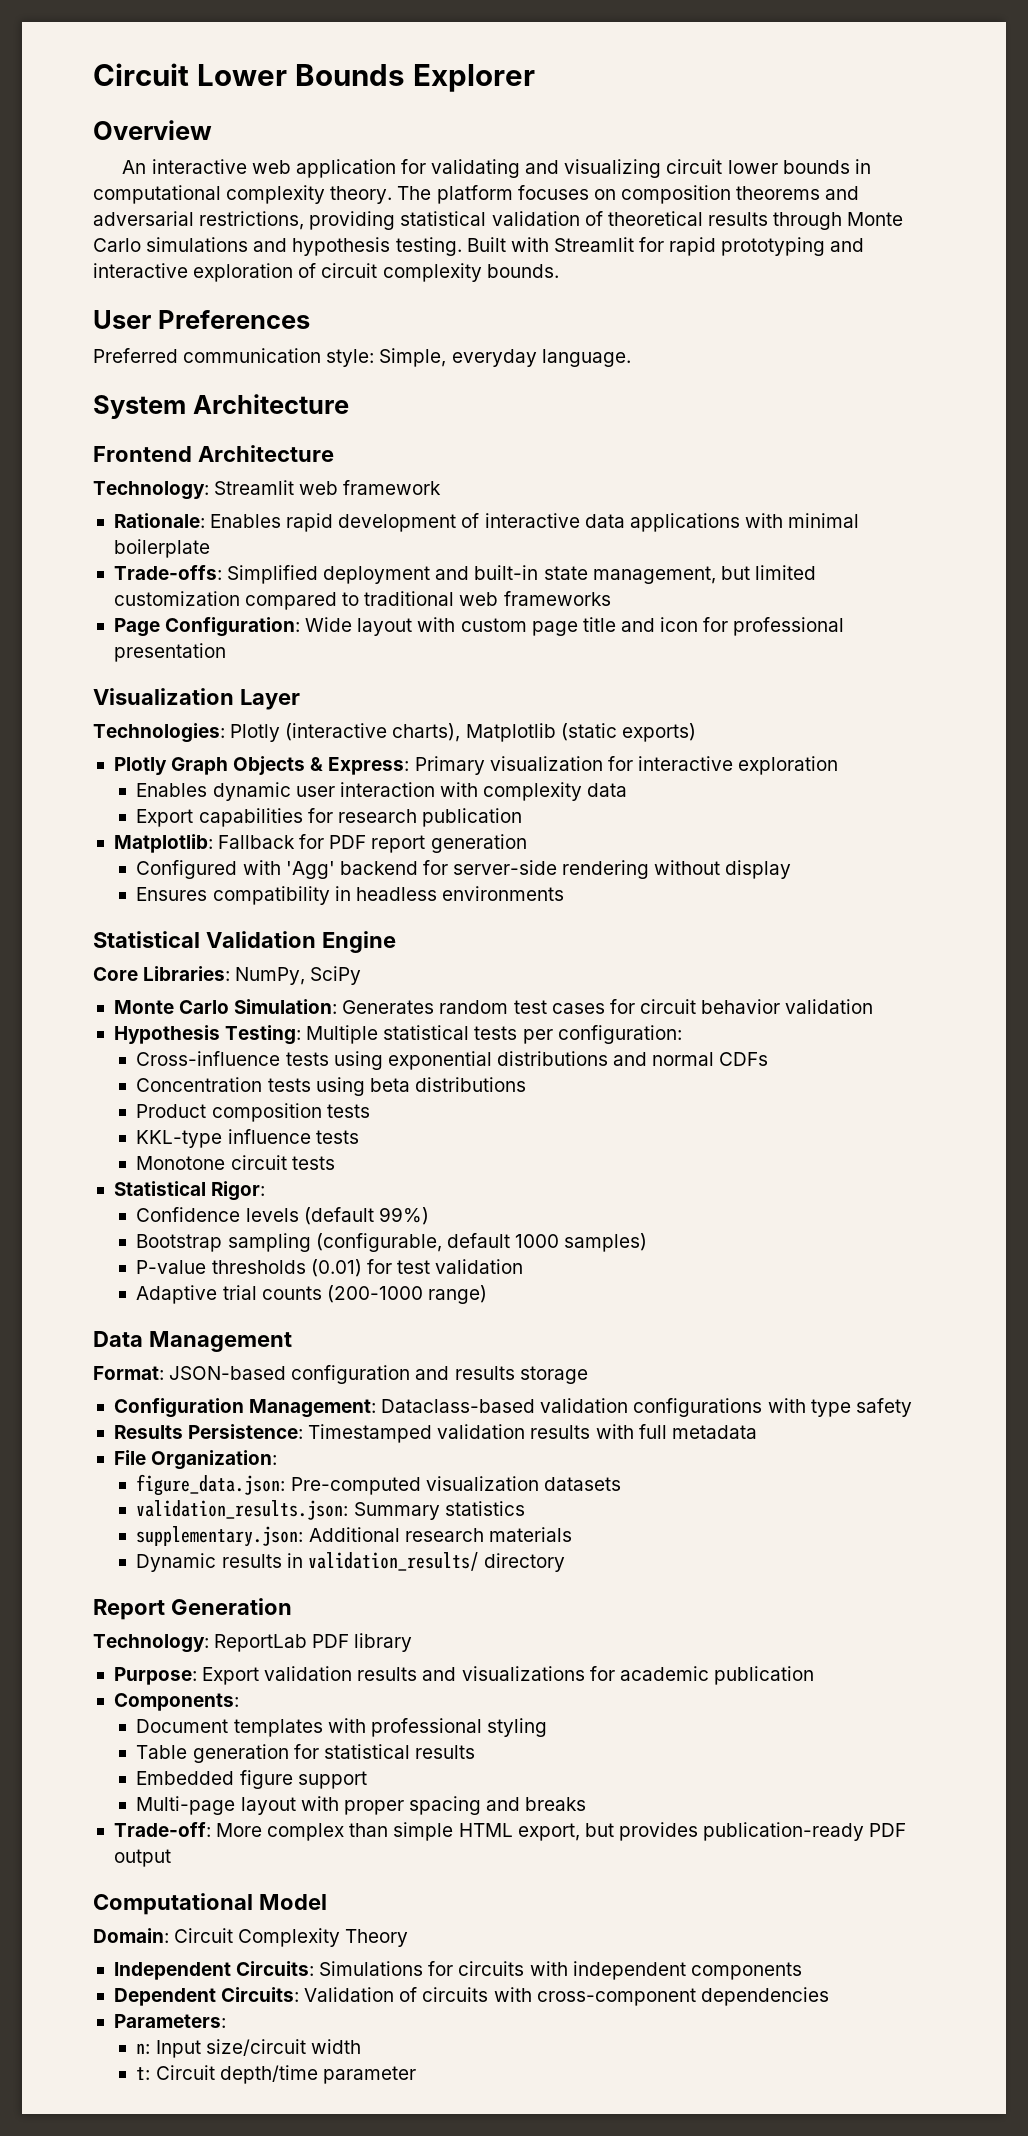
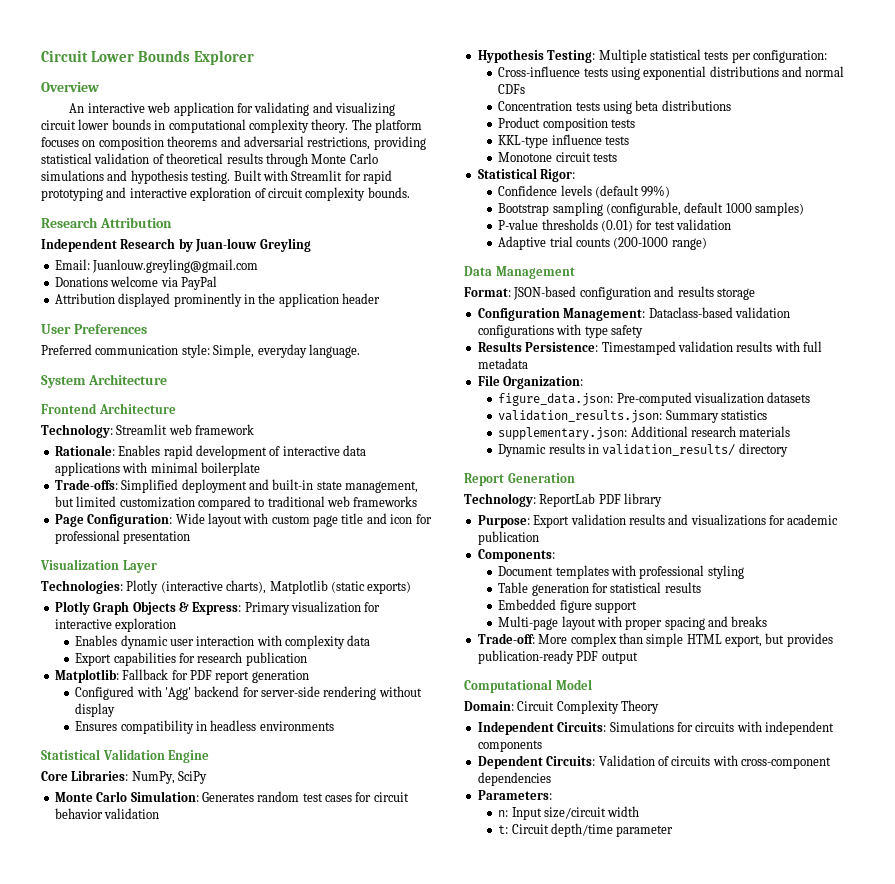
(559, 271) none -> [41,217,172,228] [41,238,311,252] [54,259,259,273] [54,276,217,290] [54,293,380,307] // Research Attribution // Independent Research by Juan-louw Greyling // Email: Juanlouw.greyling@gmail.com // Donations welcome via PayPal // Attribution displayed prominently in the application header

